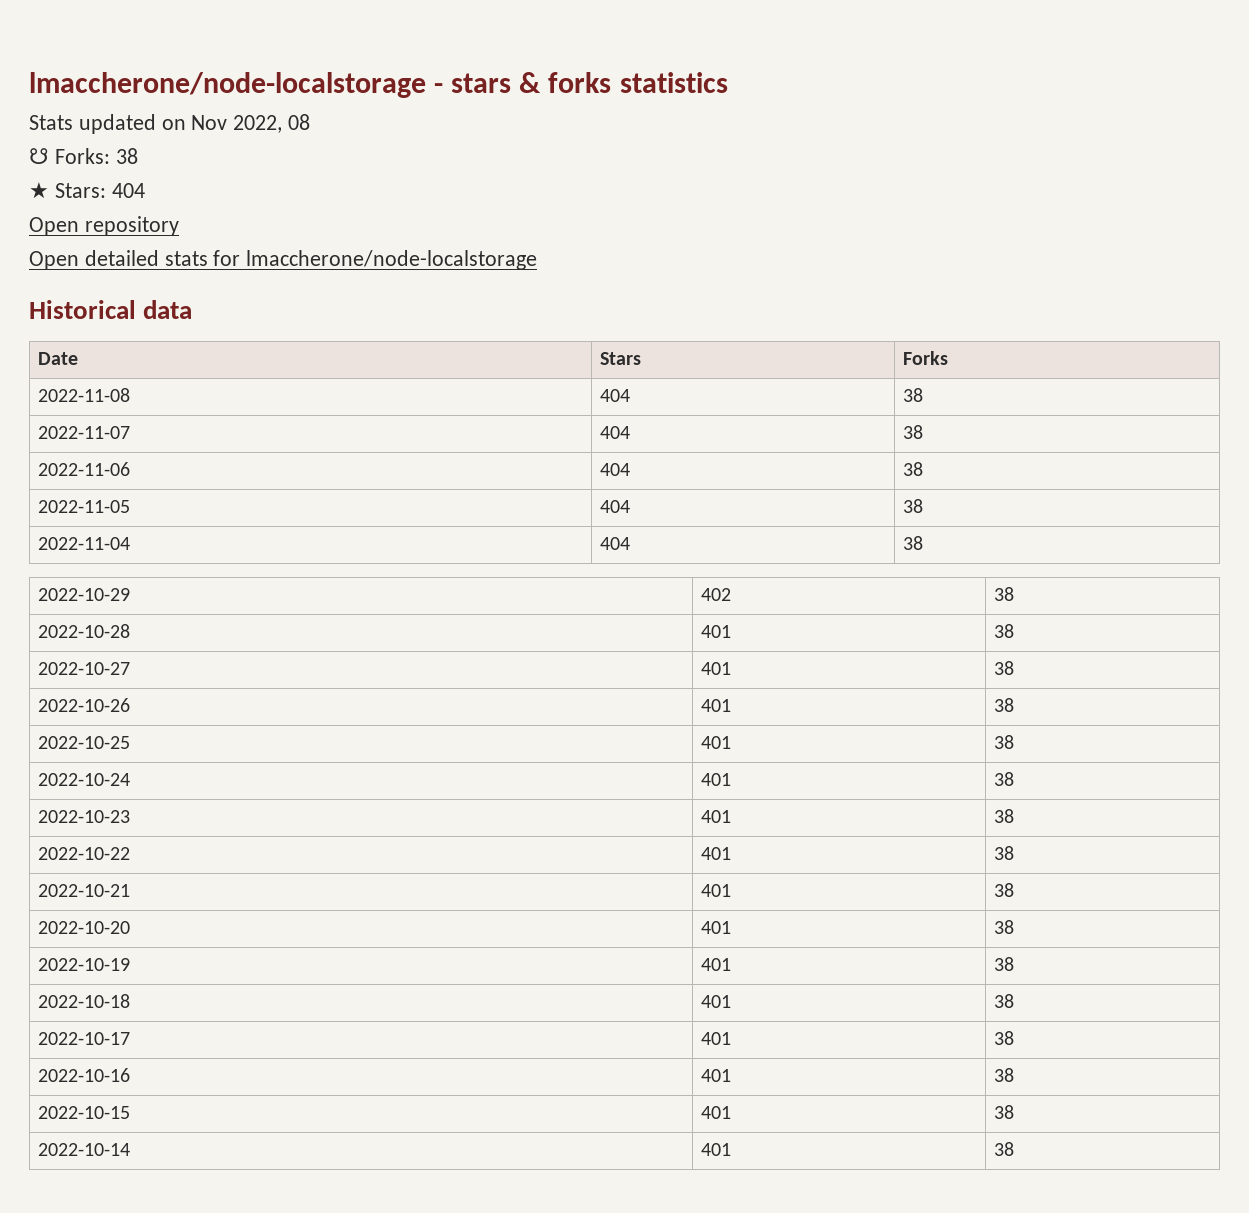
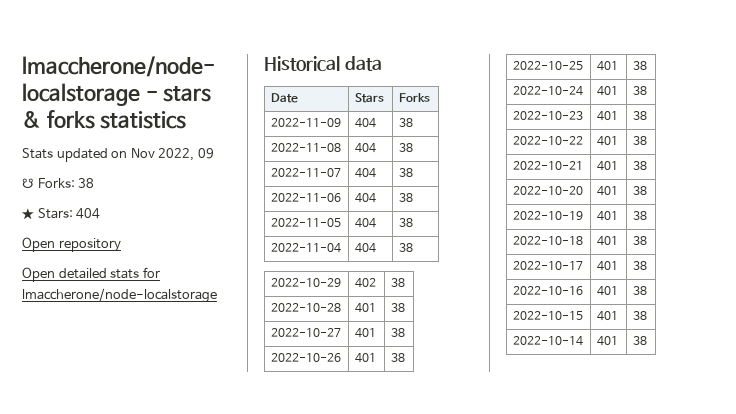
[288,114,311,130] 08 -> [197,148,214,159] 09
(949, 358) none -> [270,118,341,127] [354,118,376,128] [398,118,413,127] // 2022-11-09 | 404 | 38

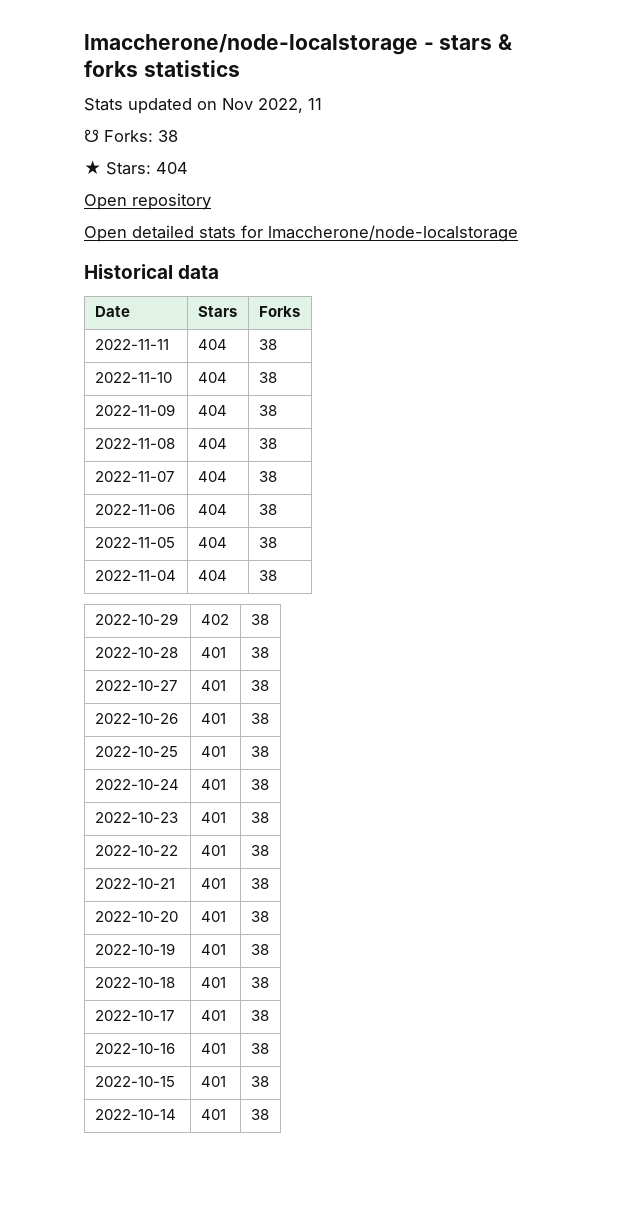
[197,148,214,159] 09 -> [308,98,322,110] 11
(430, 98) none -> [94,339,169,350] [197,339,227,350] [258,339,277,350] [94,372,172,383] [197,372,227,383] [258,372,277,383] // 2022-11-11 | 404 | 38 // 2022-11-10 | 404 | 38

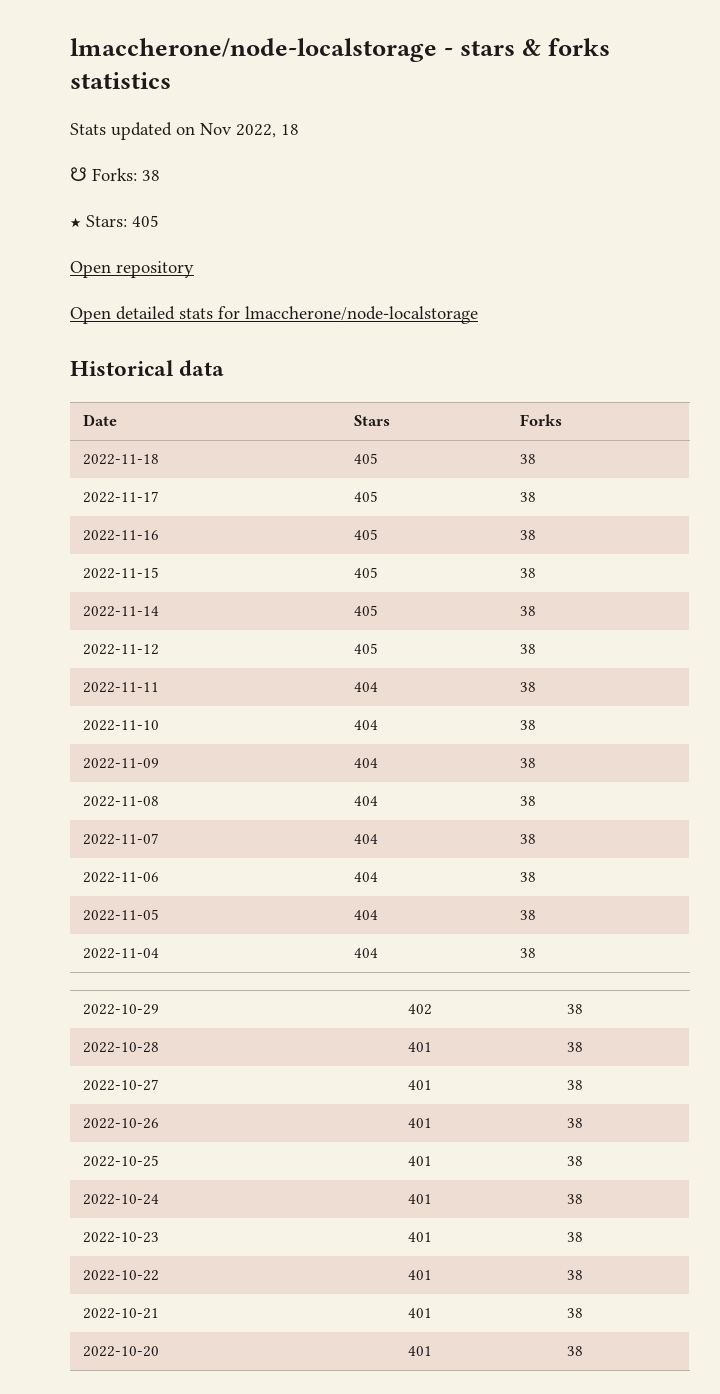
[308,98,322,110] 11 -> [281,124,299,135] 18
[156,162,188,174] 404 -> [132,215,159,227] 405
(300, 311) none -> [82,454,159,465] [353,453,378,464] [519,454,536,464] [82,491,159,503] [353,491,378,502] [519,492,536,502] [82,530,159,541] [353,529,378,540] [519,530,536,540] [82,567,159,579] [353,567,378,578] [519,568,536,578] [82,606,159,617] [353,605,378,616] [519,606,536,616] [82,644,159,655] [353,643,378,654] [519,644,536,654] // 2022-11-18 | 405 | 38 // 2022-11-17 | 405 | 38 // 2022-11-16 | 405 | 38 // 2022-11-15 | 405 | 38 // 2022-11-14 | 405 | 38 // 2022-11-12 | 405 | 38
[94,943,175,955] [200,944,226,955] [250,944,269,955] [94,977,175,988] [200,977,226,988] [250,977,269,988] [94,1010,174,1021] [200,1010,226,1021] [250,1010,269,1021] [94,1043,175,1054] [200,1043,226,1054] [250,1043,269,1054] [94,1076,175,1087] [200,1076,226,1087] [250,1076,269,1087] [94,1109,176,1120] [200,1109,226,1120] [250,1109,269,1120] // 2022-10-19 | 401 | 38 // 2022-10-18 | 401 | 38 // 2022-10-17 | 401 | 38 // 2022-10-16 | 401 | 38 // 2022-10-15 | 401 | 38 // 2022-10-14 | 401 | 38 -> (583, 1351) none

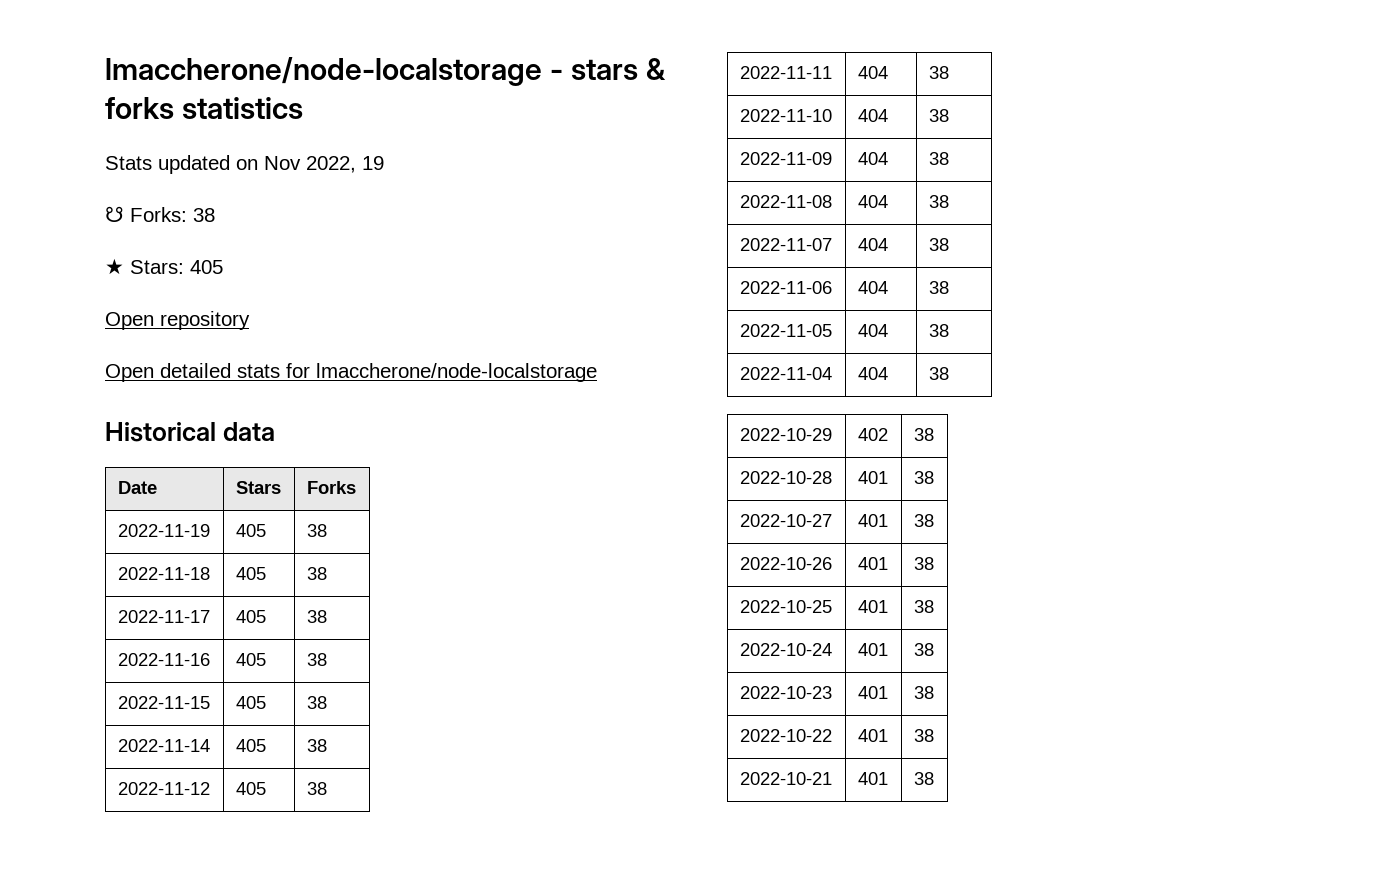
[281,124,299,135] 18 -> [362,156,384,170] 19
(562, 420) none -> [117,524,210,537] [235,524,266,537] [306,524,327,537] // 2022-11-19 | 405 | 38
[82,1346,159,1357] [407,1346,432,1356] [566,1346,583,1356] // 2022-10-20 | 401 | 38 -> (934, 778) none

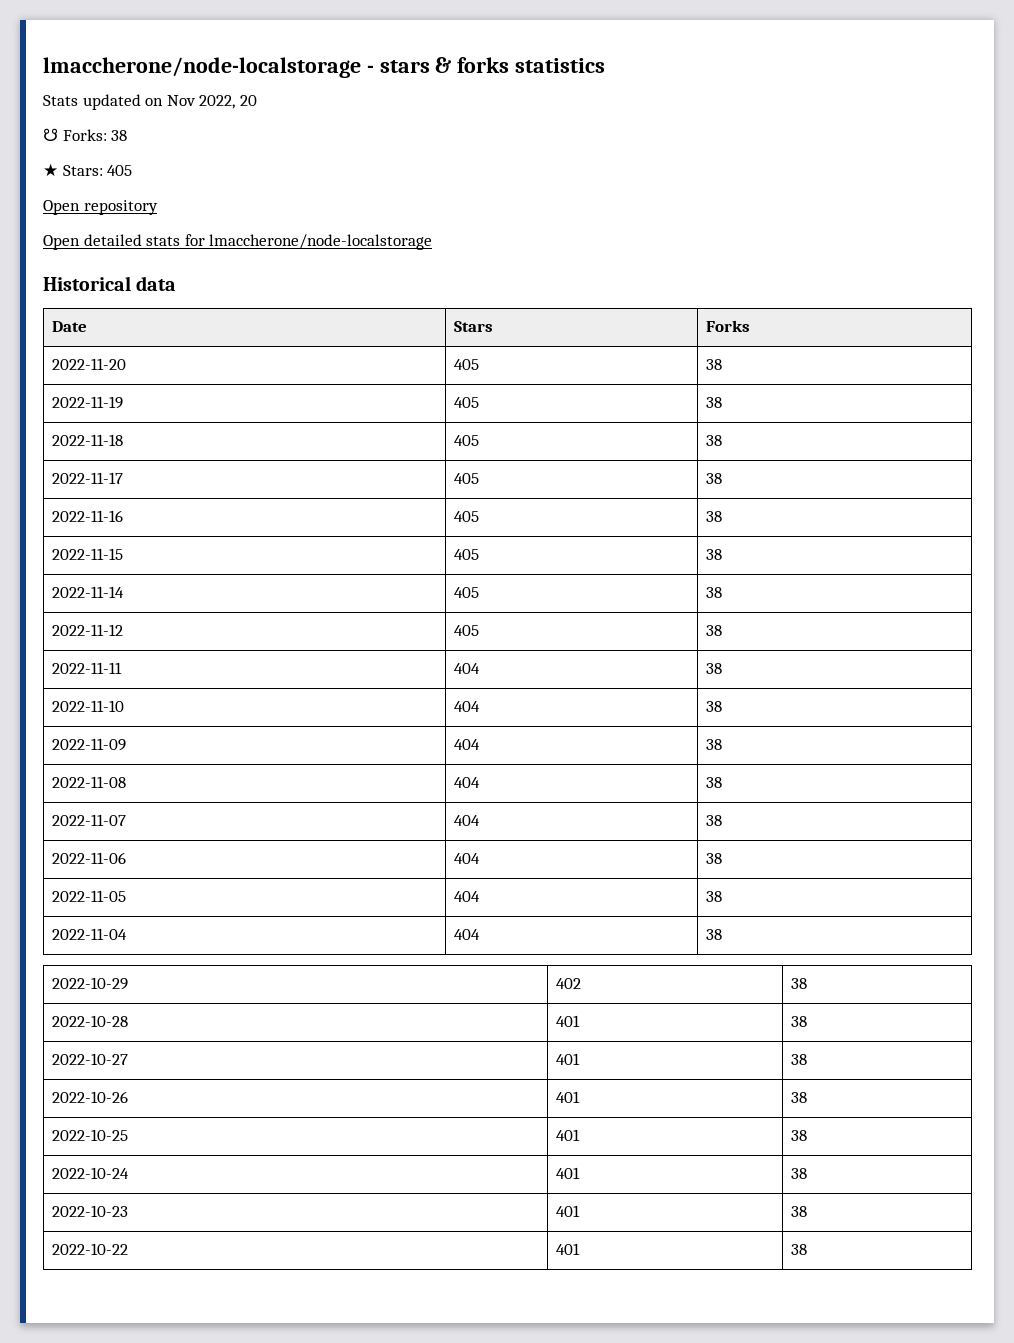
[362,156,384,170] 19 -> [239,95,257,106] 20
(356, 487) none -> [52,358,127,370] [454,359,480,370] [706,359,723,370] // 2022-11-20 | 405 | 38
[739,772,832,785] [857,772,888,785] [913,772,934,785] // 2022-10-21 | 401 | 38 -> (808, 1249) none

